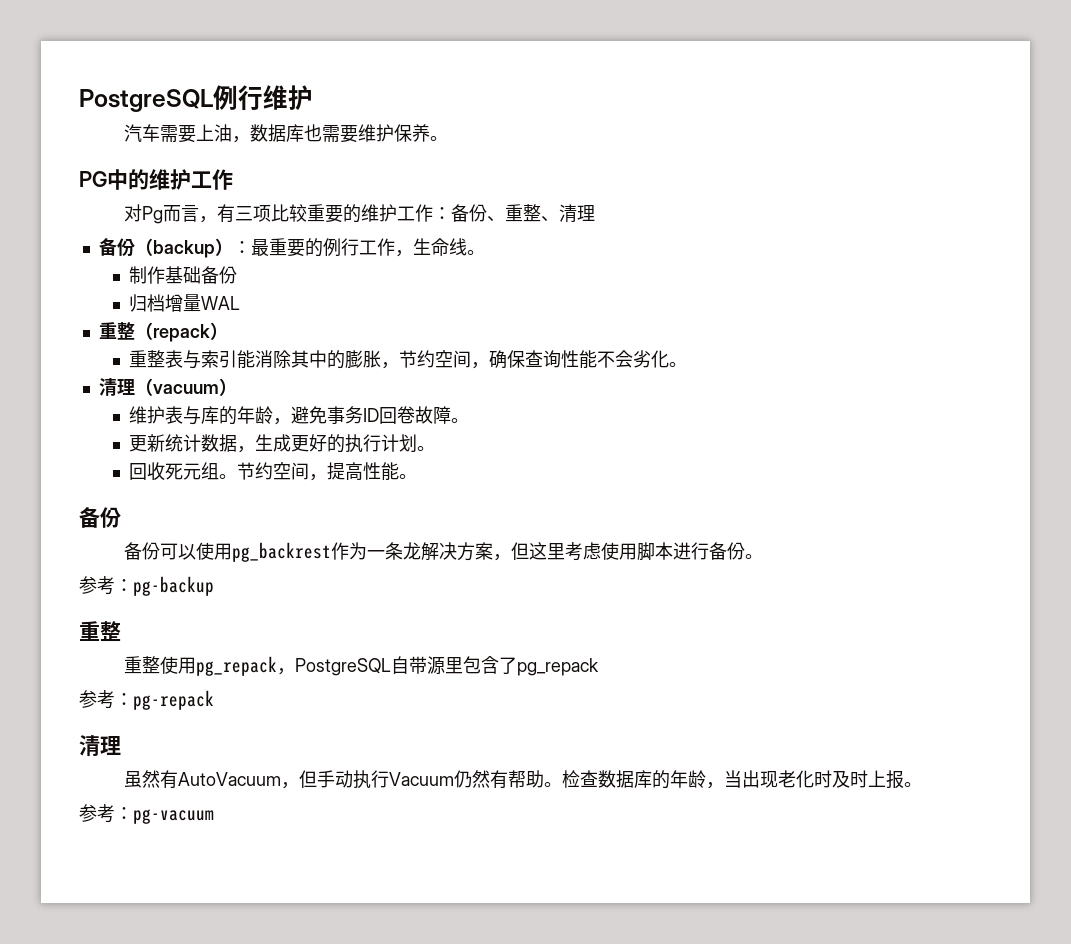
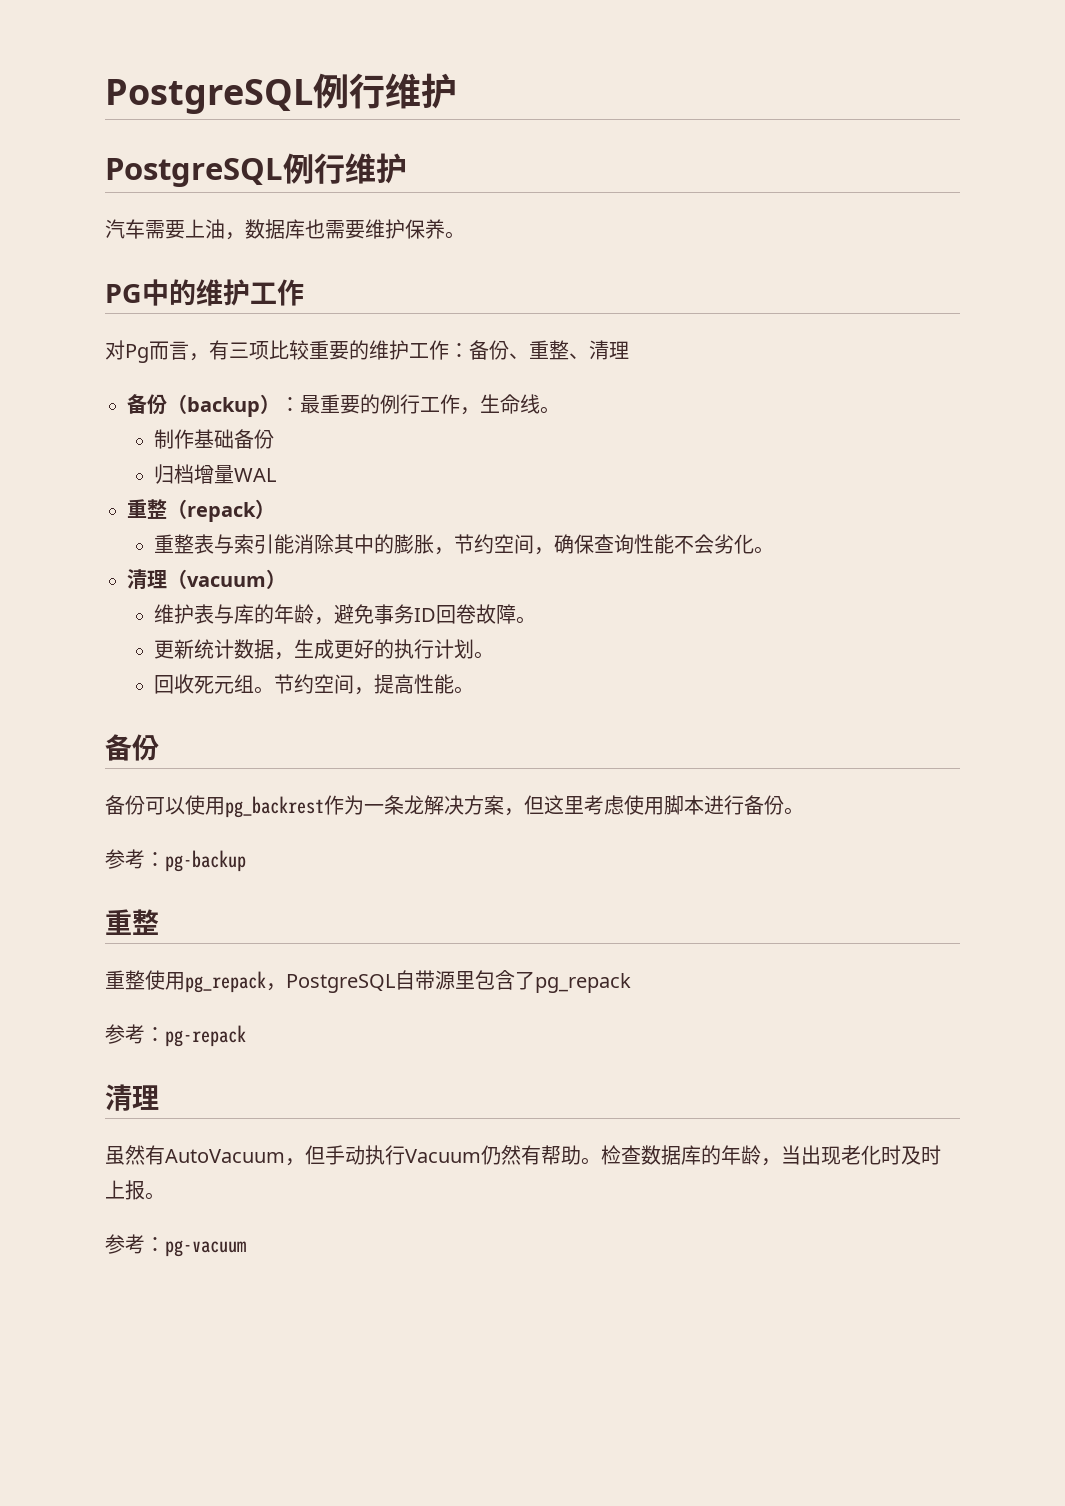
[79,85,313,112] PostgreSQL例行维护 -> [105,73,457,114] [105,153,407,187] PostgreSQL例行维护 // PostgreSQL例行维护

